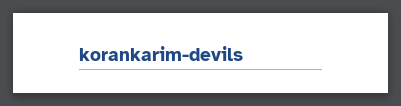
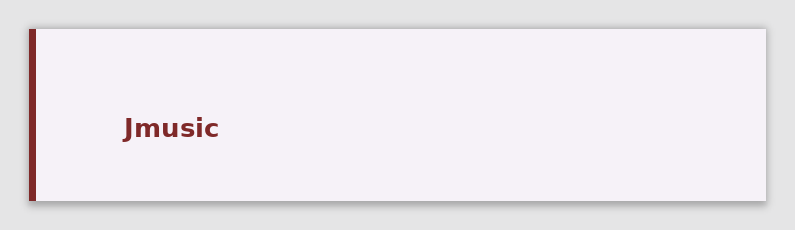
[79,46,243,61] korankarim-devils -> [122,117,219,142] Jmusic

